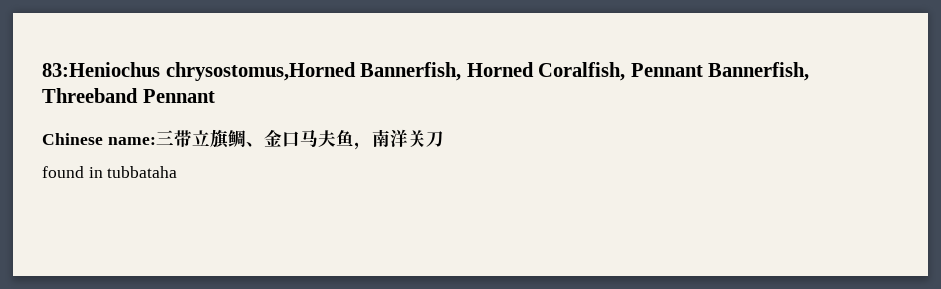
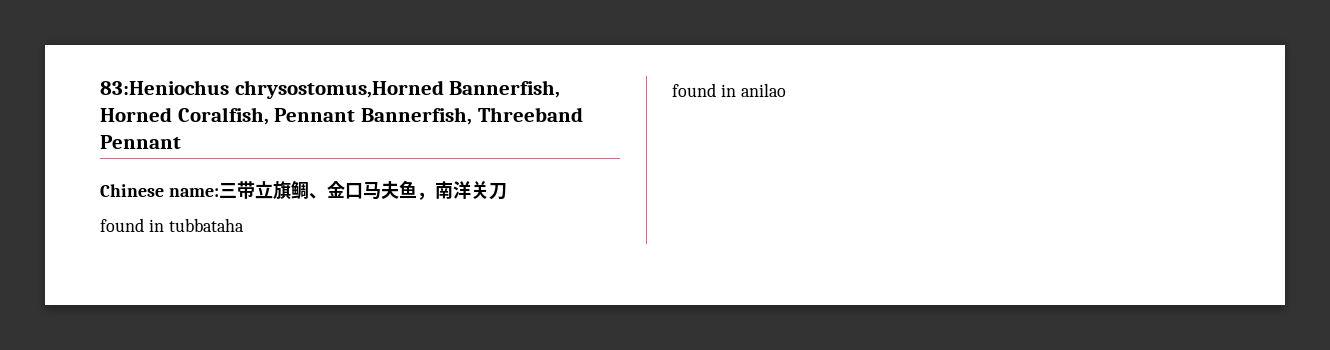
(178, 172) none -> [672,83,786,97] // found in anilao

